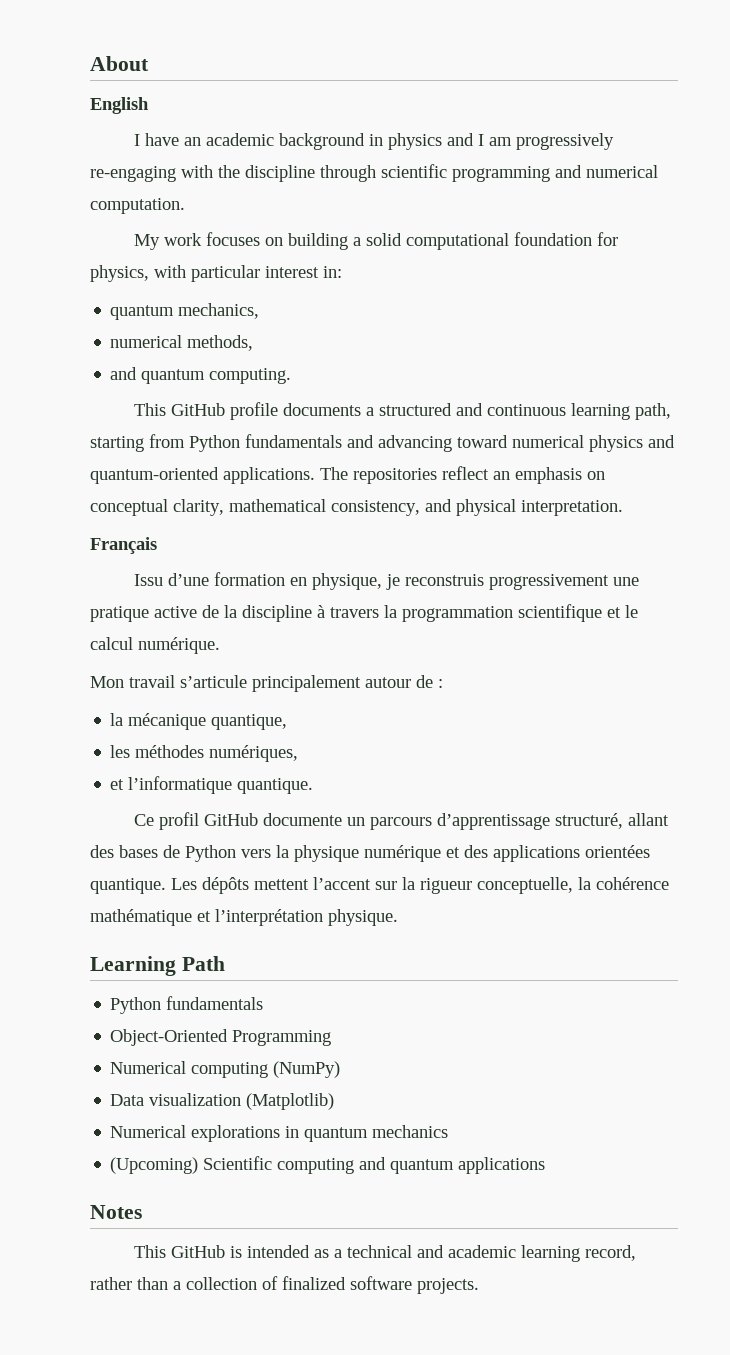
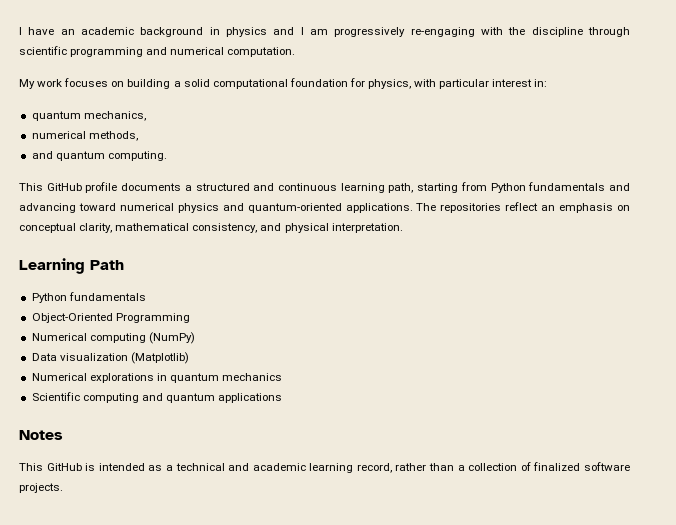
[90,56,149,71] [90,97,149,114] About // English // -> (19, 31) none
[90,537,157,554] [133,572,639,590] [90,604,638,622] [90,637,220,654] [90,675,443,692] [110,713,288,730] [110,745,299,762] [110,776,314,794] [133,812,669,830] [90,845,650,862] [90,877,669,894] [90,909,398,926] // Français // Issu d’une formation en physique, je reconstruis progressivement une pratique active de la discipline à travers la programmation scientifique et le calcul numérique. // Mon travail s’articule principalement autour de : // la mécanique quantique, // les méthodes numériques, // et l’informatique quantique. // Ce profil GitHub documente un parcours d’apprentissage structuré, allant des bases de Python vers la physique numérique et des applications orientées quantique. Les dépôts mettent l’accent sur la rigueur conceptuelle, la cohérence mathématique et l’interprétation physique. -> (403, 228) none
[110,1157,199,1174] (Upcoming) -> (283, 377) none

